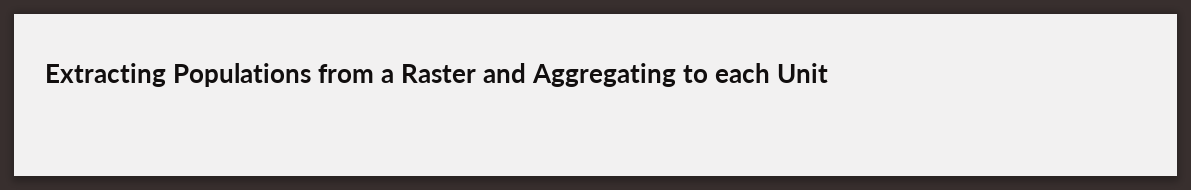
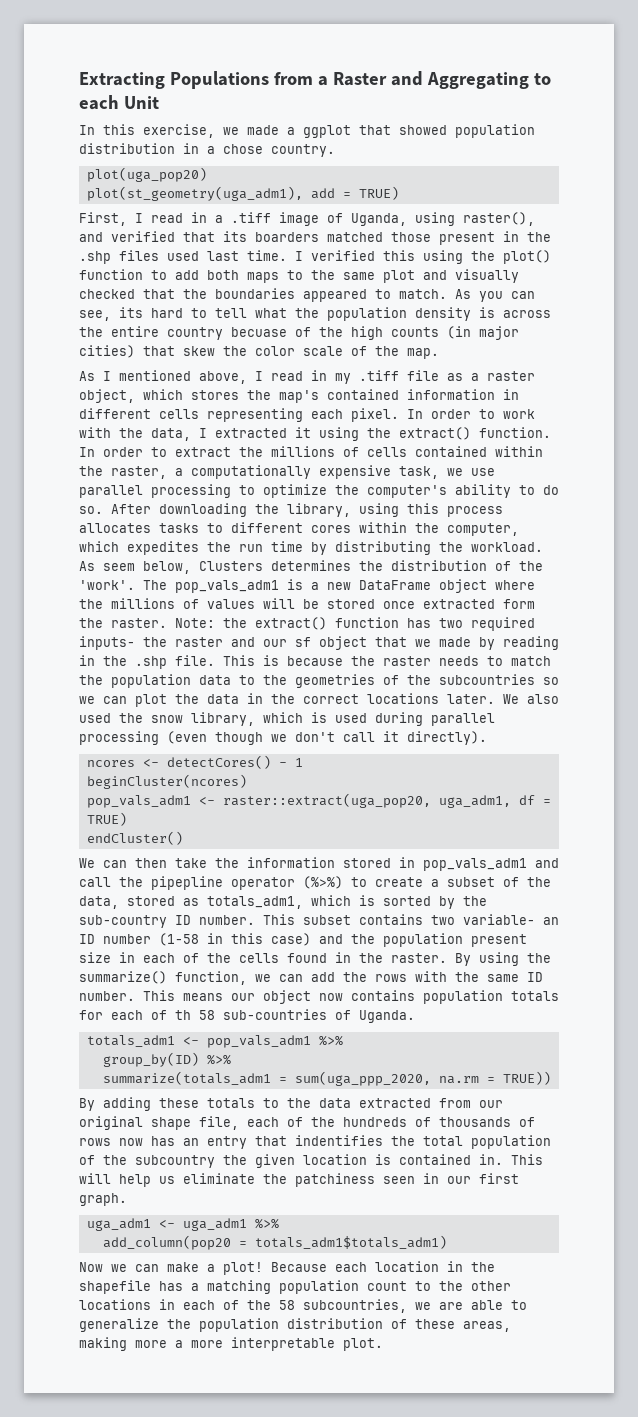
(829, 73) none -> [79,124,535,138] [79,143,335,157] [86,167,207,182] [86,186,399,201] [79,212,535,226] [79,231,551,245] [79,250,551,264] [79,269,519,283] [79,288,535,302] [79,307,551,321] [79,326,519,340] [79,345,439,359] [79,370,535,384] [79,389,519,403] [79,408,535,422] [79,427,551,441] [79,446,543,457] [79,465,495,479] [79,484,559,498] [79,503,503,517] [79,522,519,536] [79,541,543,555] [79,560,543,574] [79,579,535,593] [79,598,535,609] [79,617,535,631] [79,636,559,650] [79,655,551,669] [79,674,559,688] [79,693,559,707] [79,712,495,726] [79,731,487,745] [86,755,303,769] [86,774,247,789] [86,793,551,808] [86,812,127,826] [86,831,183,845] [79,857,559,871] [79,876,551,890] [79,895,487,909] [79,914,559,928] [79,933,527,947] [79,952,551,966] [79,971,543,985] [79,990,559,1004] [79,1009,415,1023] [86,1035,343,1048] [102,1052,231,1067] [102,1071,551,1086] [79,1097,503,1111] [79,1116,535,1130] [79,1135,551,1149] [79,1154,543,1168] [79,1173,519,1187] [79,1193,127,1206] [86,1218,279,1231] [102,1235,447,1250] [79,1261,495,1275] [79,1280,511,1294] [79,1299,527,1313] [79,1318,511,1332] [79,1337,383,1351] // In this exercise, we made a ggplot that showed population distribution in a chose country. // plot(uga_pop20) // plot(st_geometry(uga_adm1), add = TRUE) // First, I read in a .tiff image of Uganda, using raster(), and verified that its boarders matched those present in the .shp files used last time. I verified this using the plot() function to add both maps to the same plot and visually checked that the boundaries appeared to match. As you can see, its hard to tell what the population density is across the entire country becuase of the high counts (in major cities) that skew the color scale of the map. // As I mentioned above, I read in my .tiff file as a raster object, which stores the map's contained information in different cells representing each pixel. In order to work with the data, I extracted it using the extract() function. In order to extract the millions of cells contained within the raster, a computationally expensive task, we use parallel processing to optimize the computer's ability to do so. After downloading the library, using this process allocates tasks to different cores within the computer, which expedites the run time by distributing the workload. As seem below, Clusters determines the distribution of the 'work'. The pop_vals_adm1 is a new DataFrame object where the millions of values will be stored once extracted form the raster. Note: the extract() function has two required inputs- the raster and our sf object that we made by reading in the .shp file. This is because the raster needs to match the population data to the geometries of the subcountries so we can plot the data in the correct locations later. We also used the snow library, which is used during parallel processing (even though we don't call it directly). // ncores <- detectCores() - 1 // beginCluster(ncores) // pop_vals_adm1 <- raster::extract(uga_pop20, uga_adm1, df = TRUE) // endCluster() // We can then take the information stored in pop_vals_adm1 and call the pipepline operator (%>%) to create a subset of the data, stored as totals_adm1, which is sorted by the sub-country ID number. This subset contains two variable- an ID number (1-58 in this case) and the population present size in each of the cells found in the raster. By using the summarize() function, we can add the rows with the same ID number. This means our object now contains population totals for each of th 58 sub-countries of Uganda. // totals_adm1 <- pop_vals_adm1 %>% // group_by(ID) %>% // summarize(totals_adm1 = sum(uga_ppp_2020, na.rm = TRUE)) // By adding these totals to the data extracted from our original shape file, each of the hundreds of thousands of rows now has an entry that indentifies the total population of the subcountry the given location is contained in. This will help us eliminate the patchiness seen in our first graph. // uga_adm1 <- uga_adm1 %>% // add_column(pop20 = totals_adm1$totals_adm1) // Now we can make a plot! Because each location in the shapefile has a matching population count to the other locations in each of the 58 subcountries, we are able to generalize the population distribution of these areas, making more a more interpretable plot.

